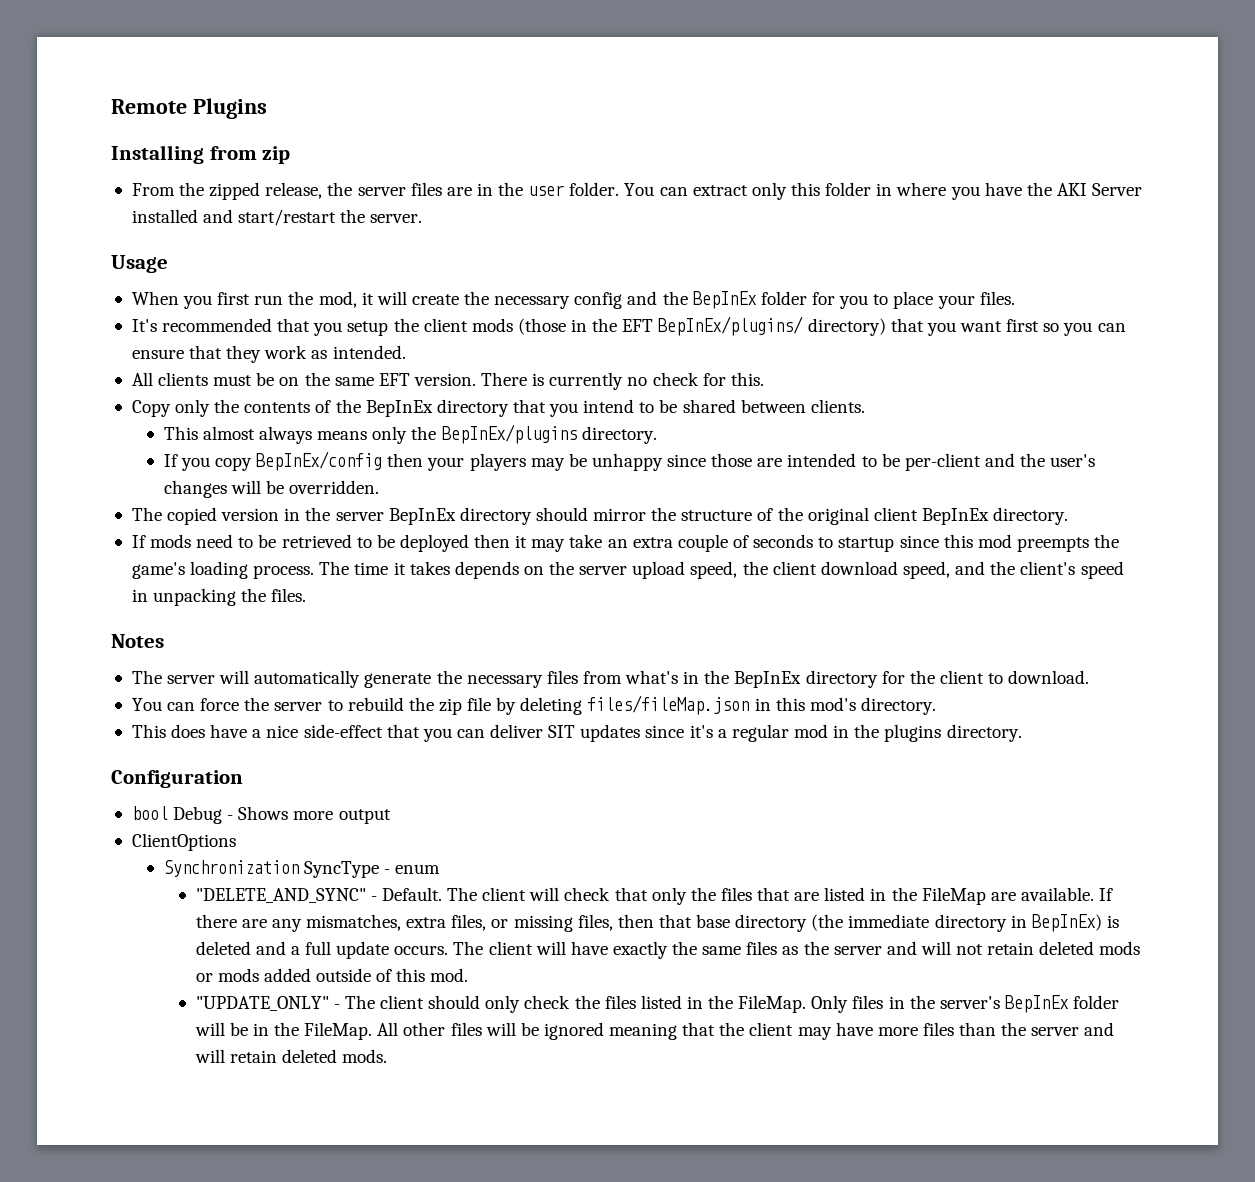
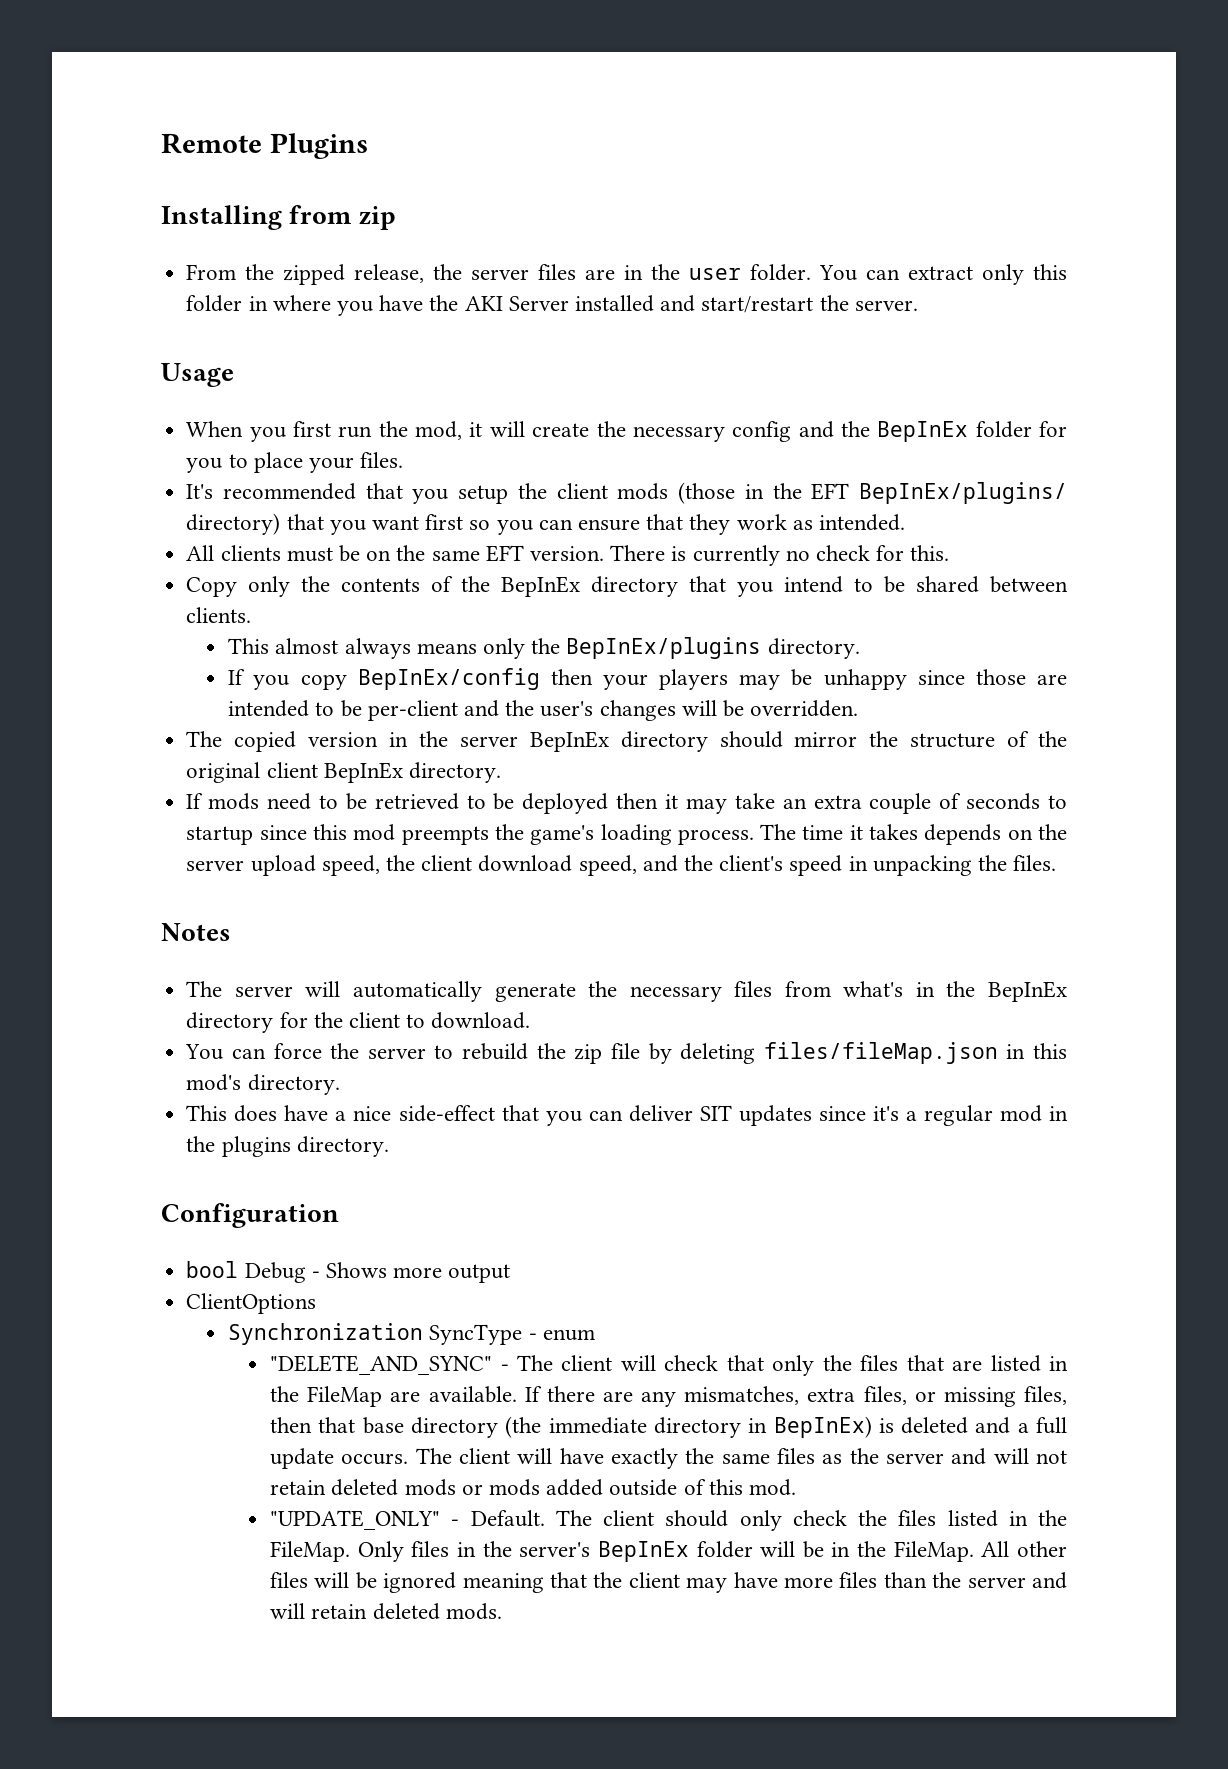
[381,887,442,901] Default. -> (509, 1367) none
(340, 1006) none -> [470,1510,545,1527] Default.

